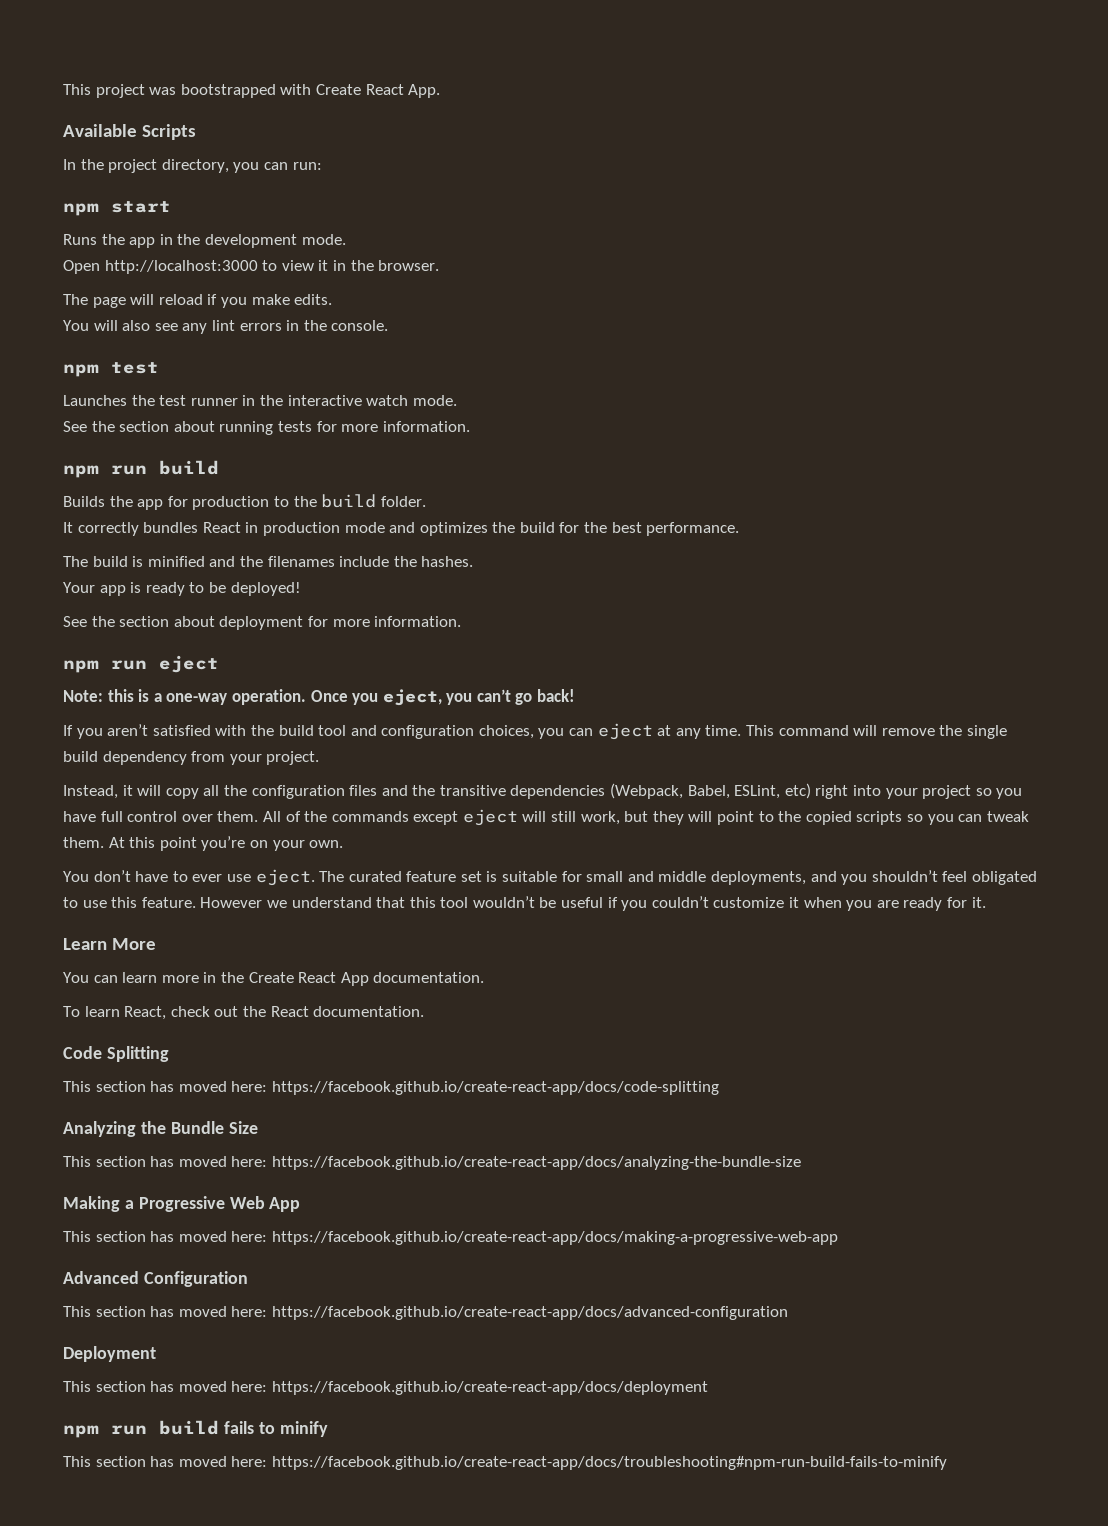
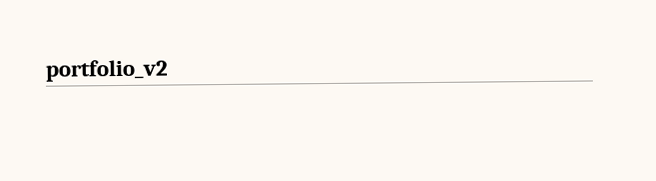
[63,84,441,98] [63,124,196,140] [63,159,322,173] [63,201,171,216] [63,234,346,248] [63,260,440,274] [63,294,333,308] [63,320,389,334] [63,362,159,377] [63,395,457,406] [63,421,470,435] [63,460,219,478] [63,494,426,510] [63,522,740,536] [63,556,474,567] [63,582,301,596] [63,616,462,630] [63,655,219,673] [63,689,576,706] [63,723,1007,740] [63,751,320,765] [63,783,1023,799] [63,809,1029,826] [63,836,344,851] [63,869,1037,886] [63,896,986,911] [63,938,156,950] [63,972,485,986] [63,1006,425,1020] [63,1046,169,1062] [63,1081,719,1095] [63,1121,258,1137] [63,1156,801,1170] [63,1196,301,1212] [63,1231,838,1245] [63,1271,248,1287] [63,1306,788,1320] [63,1346,156,1362] [63,1381,708,1395] [63,1420,328,1438] [63,1456,947,1470] This project was bootstrapped with Create React App. // Available Scripts // In the project directory, you can run: // npm start // Runs the app in the development mode. // Open http://localhost:3000 to view it in the browser. // The page will reload if you make edits. // You will also see any lint errors in the console. // npm test // Launches the test runner in the interactive watch mode. // See the section about running tests for more information. // npm run build // Builds the app for production to the build folder. // It correctly bundles React in production mode and optimizes the build for the best performance. // The build is minified and the filenames include the hashes. // Your app is ready to be deployed! // See the section about deployment for more information. // npm run eject // Note: this is a one-way operation. Once you eject, you can’t go back! // If you aren’t satisfied with the build tool and configuration choices, you can eject at any time. This command will remove the single build dependency from your project. // Instead, it will copy all the configuration files and the transitive dependencies (Webpack, Babel, ESLint, etc) right into your project so you have full control over them. All of the commands except eject will still work, but they will point to the copied scripts so you can tweak them. At this point you’re on your own. // You don’t have to ever use eject. The curated feature set is suitable for small and middle deployments, and you shouldn’t feel obligated to use this feature. However we understand that this tool wouldn’t be useful if you couldn’t customize it when you are ready for it. // Learn More // You can learn more in the Create React App documentation. // To learn React, check out the React documentation. // Code Splitting // This section has moved here: https://facebook.github.io/create-react-app/docs/code-splitting // Analyzing the Bundle Size // This section has moved here: https://facebook.github.io/create-react-app/docs/analyzing-the-bundle-size // Making a Progressive Web App // This section has moved here: https://facebook.github.io/create-react-app/docs/making-a-progressive-web-app // Advanced Configuration // This section has moved here: https://facebook.github.io/create-react-app/docs/advanced-configuration // Deployment // This section has moved here: https://facebook.github.io/create-react-app/docs/deployment // npm run build fails to minify // This section has moved here: https://facebook.github.io/create-react-app/docs/troubleshooting#npm-run-build-fails-to-minify -> [45,59,168,82] portfolio_v2

